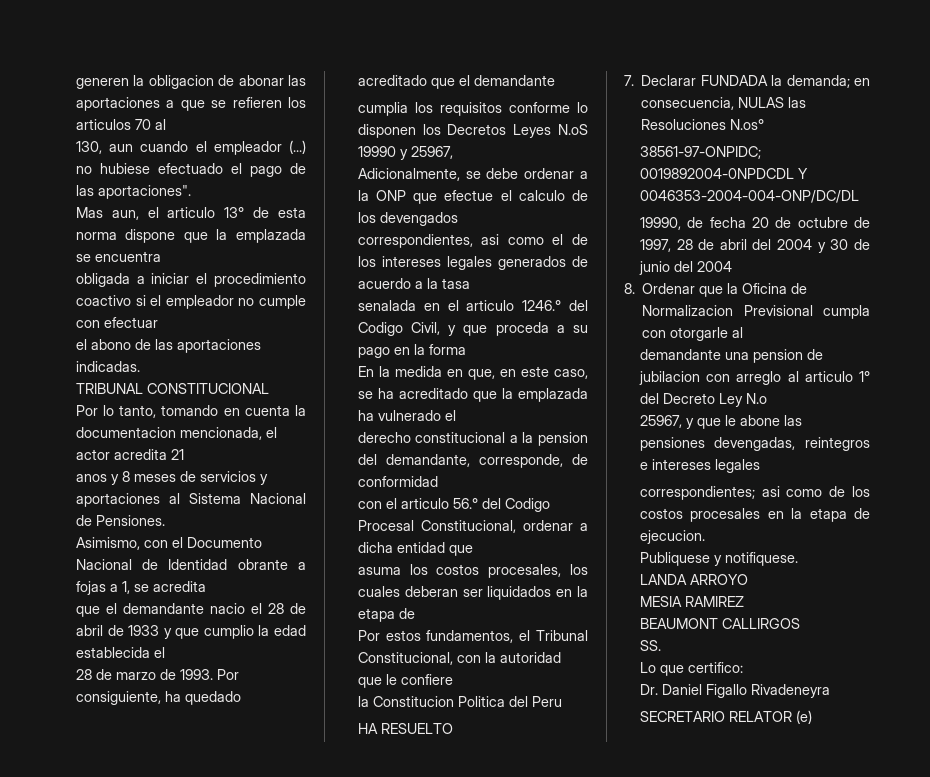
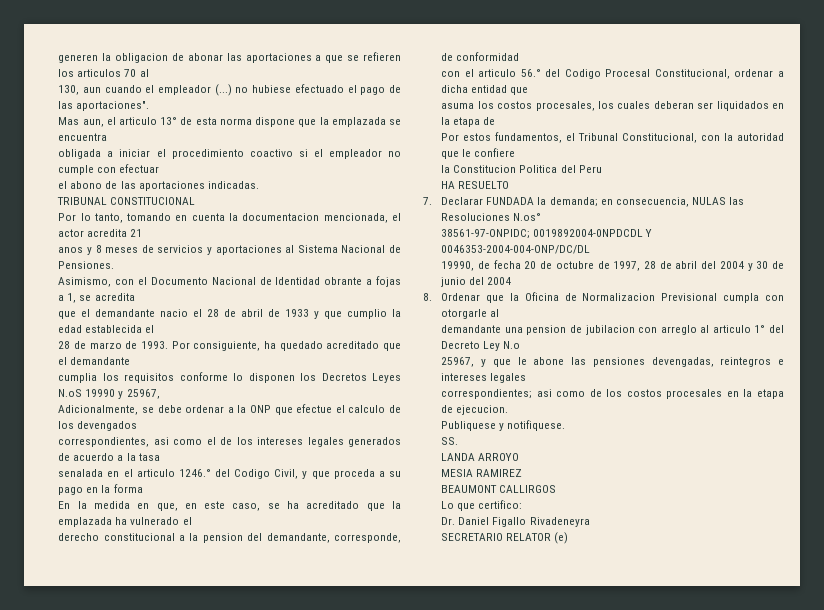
(798, 559) none -> [441,437,459,445] // SS.
[639,640,661,651] // SS. -> (557, 489) none

